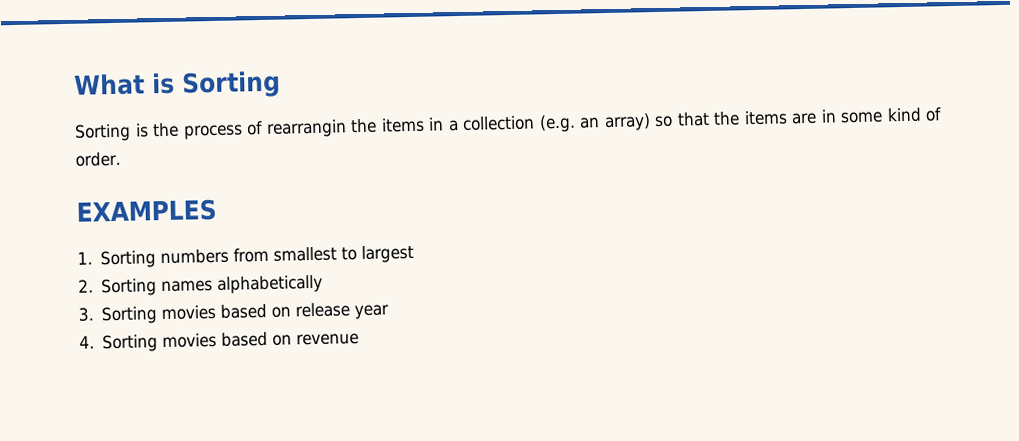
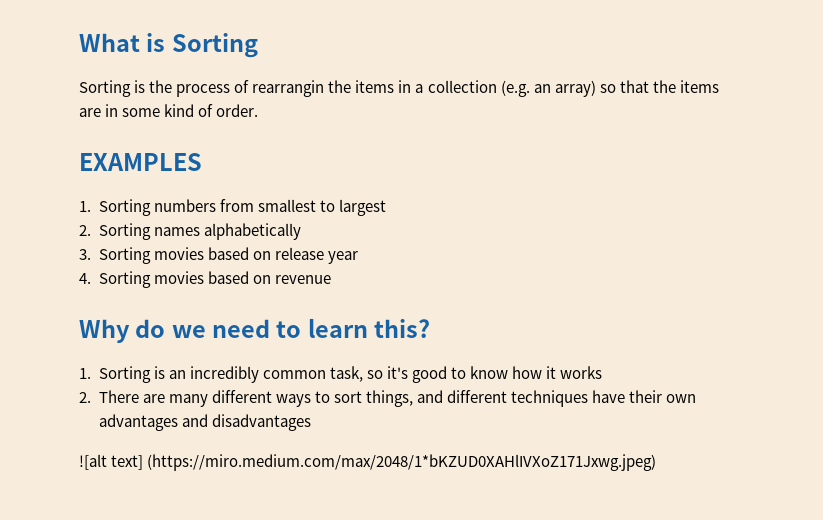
(360, 339) none -> [79,318,431,343] [79,366,603,383] [79,390,697,407] [98,414,311,431] [79,454,657,471] // Why do we need to learn this? // 1. Sorting is an incredibly common task, so it's good to know how it works // 2. There are many different ways to sort things, and different techniques have their own advantages and disadvantages // ![alt text] (https://miro.medium.com/max/2048/1*bKZUD0XAHlIVXoZ171Jxwg.jpeg)

